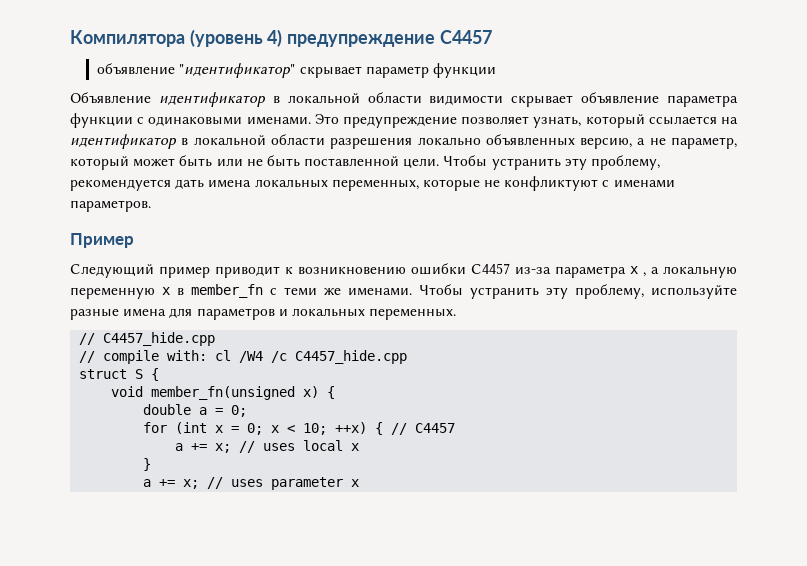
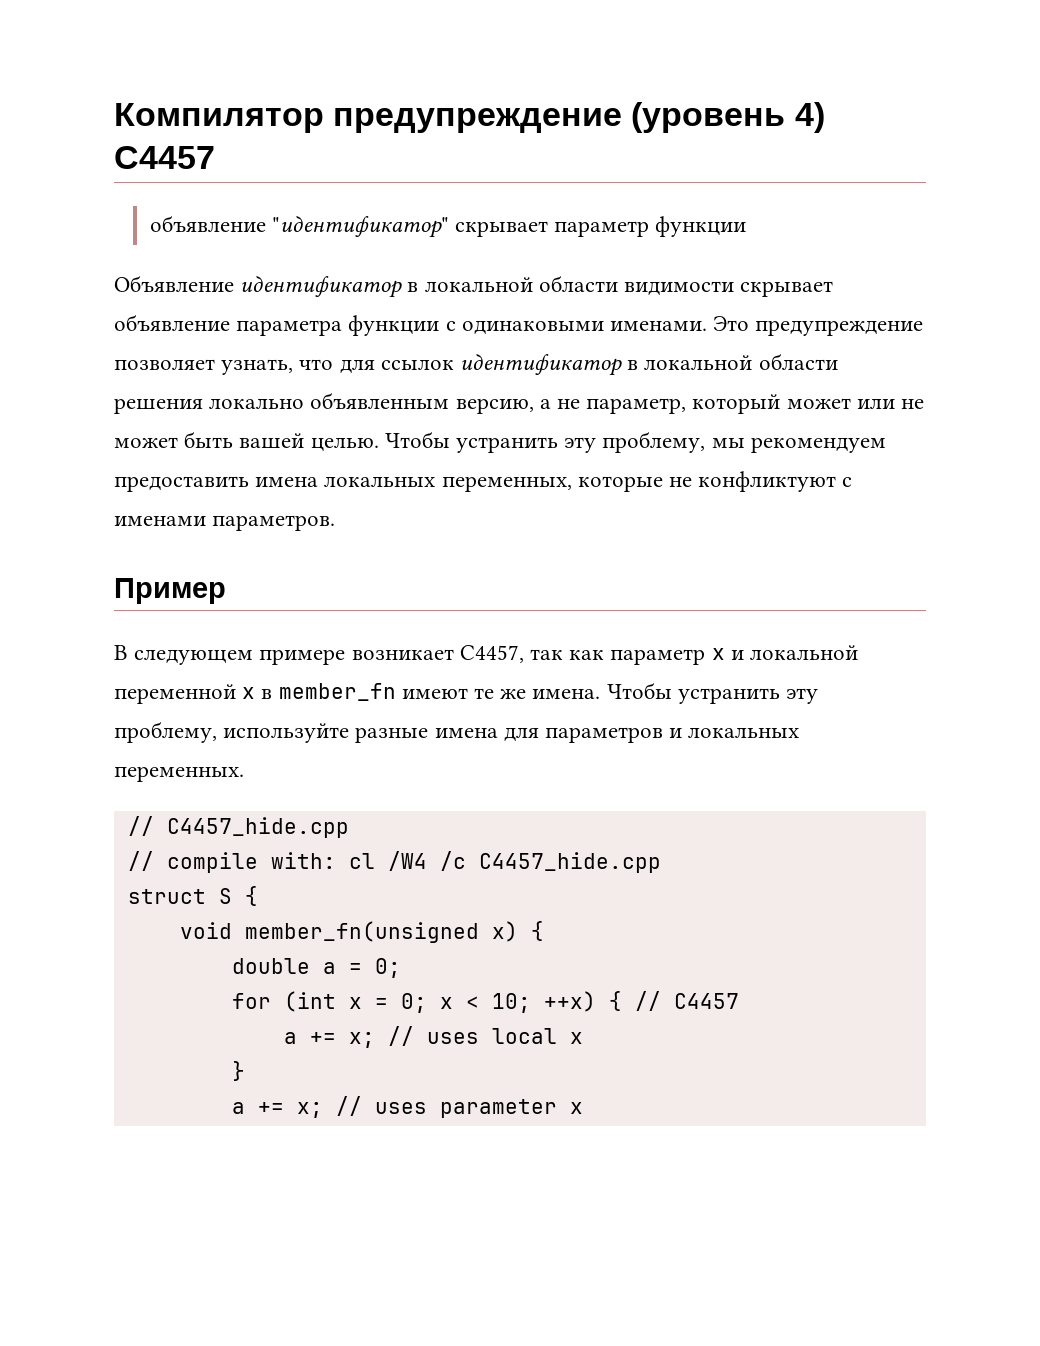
[70,30,185,47] Компилятора -> [114,103,623,133] Компилятор предупреждение
[287,34,436,47] предупреждение -> (825, 117) none
[585,114,738,128] [70,134,575,149] который ссылается на идентификатор в локальной области разрешения локально объявленных -> [299,353,838,376] [114,392,450,414] что для ссылок идентификатор в локальной области решения локально объявленным
[179,155,213,167] быть -> (851, 403) none
[266,155,661,170] [70,179,205,191] быть поставленной цели. Чтобы устранить эту проблему, рекомендуется дать -> [114,431,886,453] [114,476,249,492] может быть вашей целью. Чтобы устранить эту проблему, мы рекомендуем предоставить
[70,263,737,278] [70,284,412,299] Следующий пример приводит к возникновению ошибки C4457 из-за параметра x , а локальную переменную x в member_fn с теми же именами. -> [114,645,859,665] [114,683,601,704] В следующем примере возникает C4457, так как параметр x и локальной переменной x в member_fn имеют те же имена.

